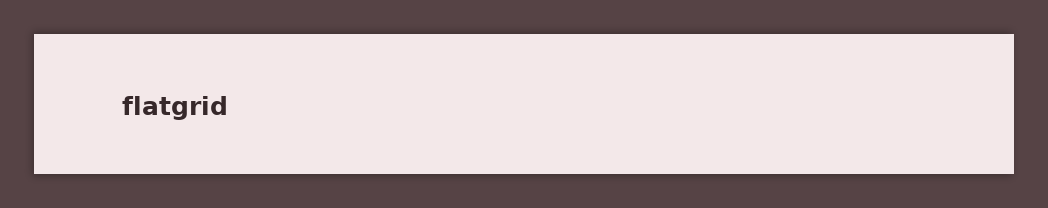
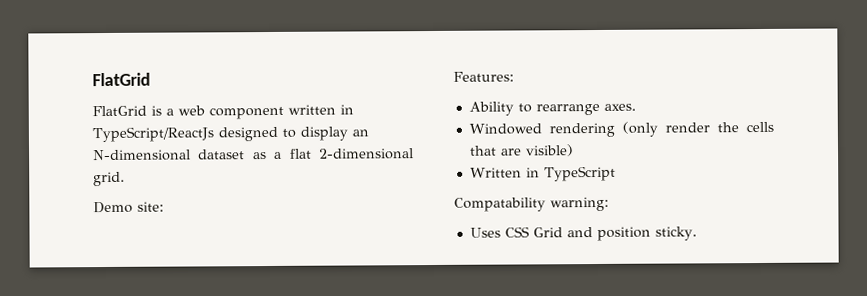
[122,96,228,120] flatgrid -> [92,72,151,87] [92,104,354,120] [92,126,369,143] [93,148,414,162] [93,171,125,187] [93,201,164,214] [453,71,514,82] [468,101,636,116] [468,121,774,138] [468,144,574,157] [469,165,616,182] [454,196,609,212] [469,226,697,242] FlatGrid // FlatGrid is a web component written in TypeScript/ReactJs designed to display an N-dimensional dataset as a flat 2-dimensional grid. // Demo site: // Features: // Ability to rearrange axes. // Windowed rendering (only render the cells that are visible) // Written in TypeScript // Compatability warning: // Uses CSS Grid and position sticky.

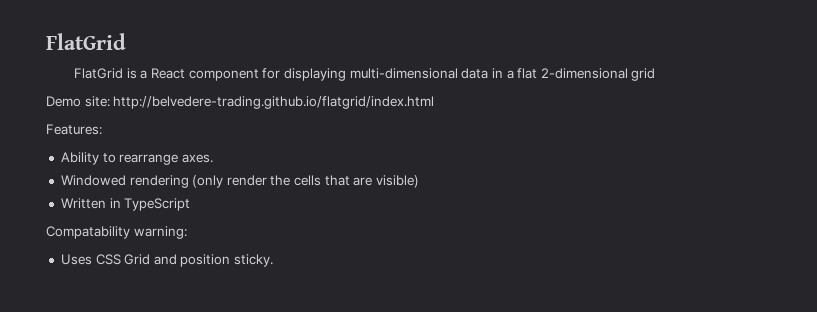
[178,104,354,120] [92,126,369,143] [93,149,267,162] web component written in TypeScript/ReactJs designed to display an N-dimensional dataset as -> [151,68,503,81] React component for displaying multi-dimensional data in
[93,171,125,187] grid. -> [631,68,656,81] grid
(164, 206) none -> [113,96,435,109] http://belvedere-trading.github.io/flatgrid/index.html

